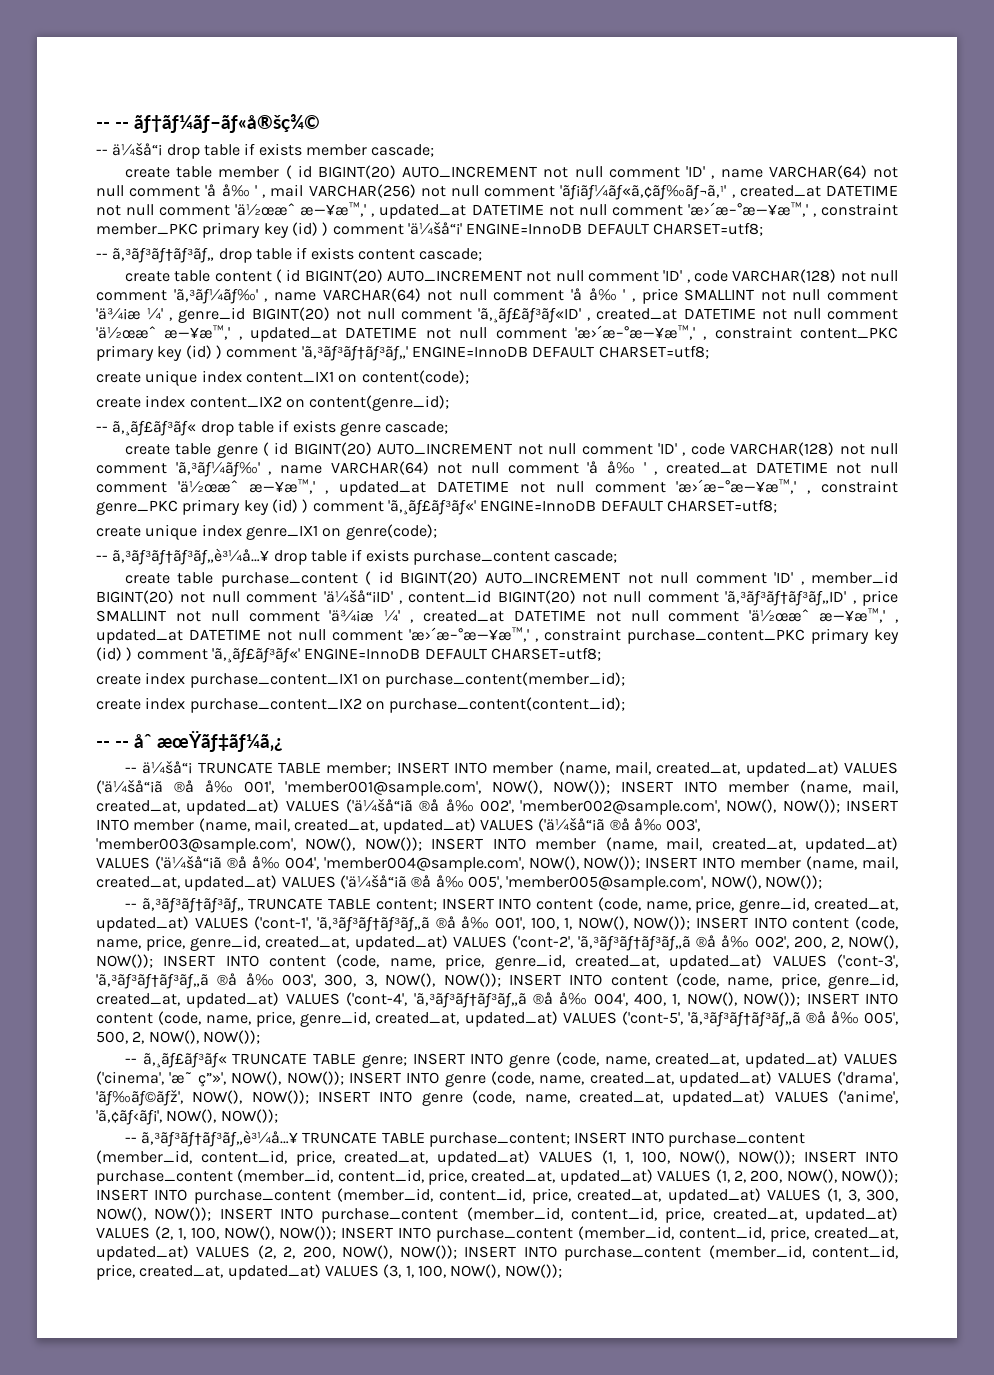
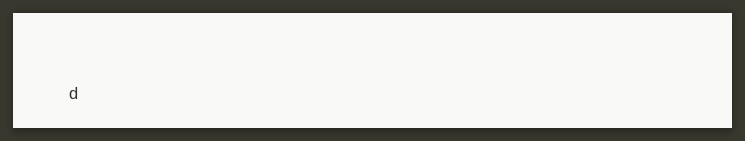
[96,114,321,133] [96,143,435,159] [124,165,899,179] [96,184,898,200] [96,202,899,219] [96,222,763,238] [96,247,483,263] [124,269,899,283] [96,288,898,304] [96,307,898,323] [96,325,899,342] [96,345,709,361] [96,370,469,386] [96,395,450,411] [96,420,449,436] [124,442,898,458] [96,461,898,477] [96,479,899,496] [96,499,777,515] [96,524,437,540] [96,548,618,565] [124,571,899,587] [96,590,898,606] [96,608,898,623] [96,627,899,644] [96,647,601,663] [96,672,626,688] [96,697,626,713] [96,731,284,752] [124,761,898,777] [96,780,898,796] [96,799,898,815] [96,818,701,834] [96,837,899,853] [96,856,898,872] [96,875,822,891] [124,897,899,913] [96,916,898,932] [96,935,899,951] [96,954,899,970] [96,973,898,989] [96,992,898,1008] [96,1011,899,1027] [96,1030,260,1044] [124,1052,899,1068] [96,1071,898,1087] [96,1090,899,1106] [96,1109,278,1125] [124,1130,806,1147] [96,1150,898,1166] [96,1169,899,1185] [96,1188,899,1204] [96,1207,899,1223] [96,1226,898,1242] [96,1245,898,1261] [96,1264,562,1280] -- -- ãƒ†ãƒ¼ãƒ–ãƒ«å®šç¾© // -- ä¼šå“¡ drop table if exists member cascade; // create table member ( id BIGINT(20) AUTO_INCREMENT not null comment 'ID' , name VARCHAR(64) not null comment 'å å‰ ' , mail VARCHAR(256) not null comment 'ãƒ¡ãƒ¼ãƒ«ã‚¢ãƒ‰ãƒ¬ã‚¹' , created_at DATETIME not null comment 'ä½œæˆ æ—¥æ™‚' , updated_at DATETIME not null comment 'æ›´æ–°æ—¥æ™‚' , constraint member_PKC primary key (id) ) comment 'ä¼šå“¡' ENGINE=InnoDB DEFAULT CHARSET=utf8; // -- ã‚³ãƒ³ãƒ†ãƒ³ãƒ„ drop table if exists content cascade; // create table content ( id BIGINT(20) AUTO_INCREMENT not null comment 'ID' , code VARCHAR(128) not null comment 'ã‚³ãƒ¼ãƒ‰' , name VARCHAR(64) not null comment 'å å‰ ' , price SMALLINT not null comment 'ä¾¡æ ¼' , genre_id BIGINT(20) not null comment 'ã‚¸ãƒ£ãƒ³ãƒ«ID' , created_at DATETIME not null comment 'ä½œæˆ æ—¥æ™‚' , updated_at DATETIME not null comment 'æ›´æ–°æ—¥æ™‚' , constraint content_PKC primary key (id) ) comment 'ã‚³ãƒ³ãƒ†ãƒ³ãƒ„' ENGINE=InnoDB DEFAULT CHARSET=utf8; // create unique index content_IX1 on content(code); // create index content_IX2 on content(genre_id); // -- ã‚¸ãƒ£ãƒ³ãƒ« drop table if exists genre cascade; // create table genre ( id BIGINT(20) AUTO_INCREMENT not null comment 'ID' , code VARCHAR(128) not null comment 'ã‚³ãƒ¼ãƒ‰' , name VARCHAR(64) not null comment 'å å‰ ' , created_at DATETIME not null comment 'ä½œæˆ æ—¥æ™‚' , updated_at DATETIME not null comment 'æ›´æ–°æ—¥æ™‚' , constraint genre_PKC primary key (id) ) comment 'ã‚¸ãƒ£ãƒ³ãƒ«' ENGINE=InnoDB DEFAULT CHARSET=utf8; // create unique index genre_IX1 on genre(code); // -- ã‚³ãƒ³ãƒ†ãƒ³ãƒ„è³¼å…¥ drop table if exists purchase_content cascade; // create table purchase_content ( id BIGINT(20) AUTO_INCREMENT not null comment 'ID' , member_id BIGINT(20) not null comment 'ä¼šå“¡ID' , content_id BIGINT(20) not null comment 'ã‚³ãƒ³ãƒ†ãƒ³ãƒ„ID' , price SMALLINT not null comment 'ä¾¡æ ¼' , created_at DATETIME not null comment 'ä½œæˆ æ—¥æ™‚' , updated_at DATETIME not null comment 'æ›´æ–°æ—¥æ™‚' , constraint purchase_content_PKC primary key (id) ) comment 'ã‚¸ãƒ£ãƒ³ãƒ«' ENGINE=InnoDB DEFAULT CHARSET=utf8; // create index purchase_content_IX1 on purchase_content(member_id); // create index purchase_content_IX2 on purchase_content(content_id); // -- -- åˆ æœŸãƒ‡ãƒ¼ã‚¿ // -- ä¼šå“¡ TRUNCATE TABLE member; INSERT INTO member (name, mail, created_at, updated_at) VALUES ('ä¼šå“¡ã ®å å‰ 001', 'member001@sample.com', NOW(), NOW()); INSERT INTO member (name, mail, created_at, updated_at) VALUES ('ä¼šå“¡ã ®å å‰ 002', 'member002@sample.com', NOW(), NOW()); INSERT INTO member (name, mail, created_at, updated_at) VALUES ('ä¼šå“¡ã ®å å‰ 003', 'member003@sample.com', NOW(), NOW()); INSERT INTO member (name, mail, created_at, updated_at) VALUES ('ä¼šå“¡ã ®å å‰ 004', 'member004@sample.com', NOW(), NOW()); INSERT INTO member (name, mail, created_at, updated_at) VALUES ('ä¼šå“¡ã ®å å‰ 005', 'member005@sample.com', NOW(), NOW()); // -- ã‚³ãƒ³ãƒ†ãƒ³ãƒ„ TRUNCATE TABLE content; INSERT INTO content (code, name, price, genre_id, created_at, updated_at) VALUES ('cont-1', 'ã‚³ãƒ³ãƒ†ãƒ³ãƒ„ã ®å å‰ 001', 100, 1, NOW(), NOW()); INSERT INTO content (code, name, price, genre_id, created_at, updated_at) VALUES ('cont-2', 'ã‚³ãƒ³ãƒ†ãƒ³ãƒ„ã ®å å‰ 002', 200, 2, NOW(), NOW()); INSERT INTO content (code, name, price, genre_id, created_at, updated_at) VALUES ('cont-3', 'ã‚³ãƒ³ãƒ†ãƒ³ãƒ„ã ®å å‰ 003', 300, 3, NOW(), NOW()); INSERT INTO content (code, name, price, genre_id, created_at, updated_at) VALUES ('cont-4', 'ã‚³ãƒ³ãƒ†ãƒ³ãƒ„ã ®å å‰ 004', 400, 1, NOW(), NOW()); INSERT INTO content (code, name, price, genre_id, created_at, updated_at) VALUES ('cont-5', 'ã‚³ãƒ³ãƒ†ãƒ³ãƒ„ã ®å å‰ 005', 500, 2, NOW(), NOW()); // -- ã‚¸ãƒ£ãƒ³ãƒ« TRUNCATE TABLE genre; INSERT INTO genre (code, name, created_at, updated_at) VALUES ('cinema', 'æ˜ ç”»', NOW(), NOW()); INSERT INTO genre (code, name, created_at, updated_at) VALUES ('drama', 'ãƒ‰ãƒ©ãƒž', NOW(), NOW()); INSERT INTO genre (code, name, created_at, updated_at) VALUES ('anime', 'ã‚¢ãƒ‹ãƒ¡', NOW(), NOW()); // -- ã‚³ãƒ³ãƒ†ãƒ³ãƒ„è³¼å…¥ TRUNCATE TABLE purchase_content; INSERT INTO purchase_content (member_id, content_id, price, created_at, updated_at) VALUES (1, 1, 100, NOW(), NOW()); INSERT INTO purchase_content (member_id, content_id, price, created_at, updated_at) VALUES (1, 2, 200, NOW(), NOW()); INSERT INTO purchase_content (member_id, content_id, price, created_at, updated_at) VALUES (1, 3, 300, NOW(), NOW()); INSERT INTO purchase_content (member_id, content_id, price, created_at, updated_at) VALUES (2, 1, 100, NOW(), NOW()); INSERT INTO purchase_content (member_id, content_id, price, created_at, updated_at) VALUES (2, 2, 200, NOW(), NOW()); INSERT INTO purchase_content (member_id, content_id, price, created_at, updated_at) VALUES (3, 1, 100, NOW(), NOW()); -> [69,87,78,99] d

